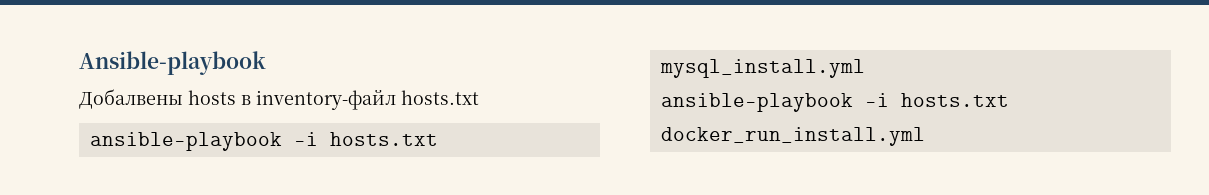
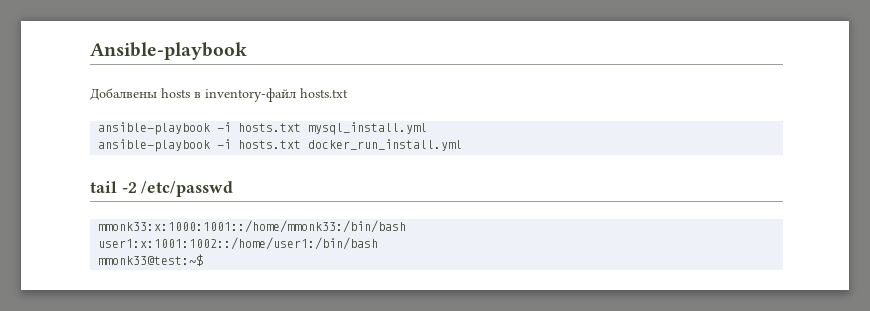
(925, 136) none -> [90,181,234,197] [98,220,407,233] [98,237,379,250] [98,254,204,266] // tail -2 /etc/passwd // mmonk33:x:1000:1001::/home/mmonk33:/bin/bash // user1:x:1001:1002::/home/user1:/bin/bash // mmonk33@test:~$

